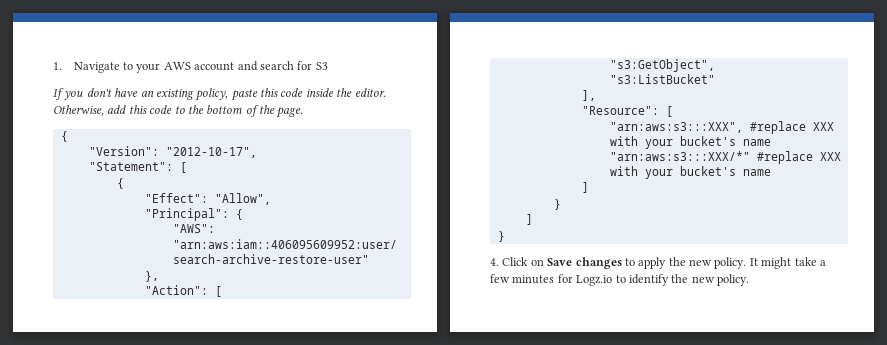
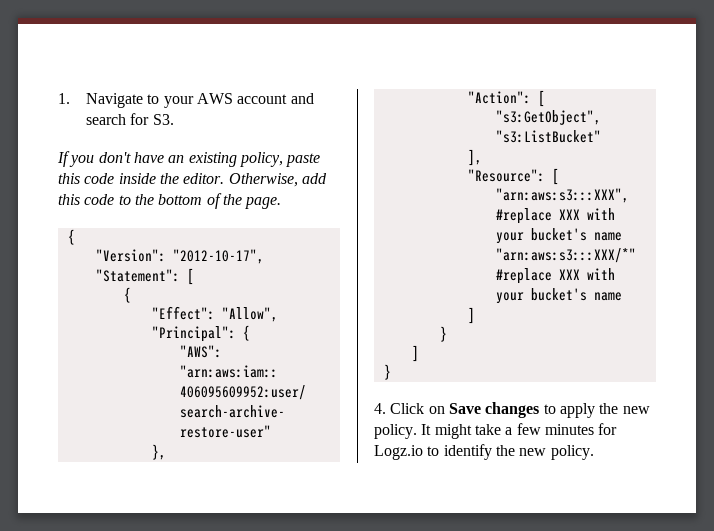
[315,62,328,70] S3 -> [152,114,174,125] S3.

